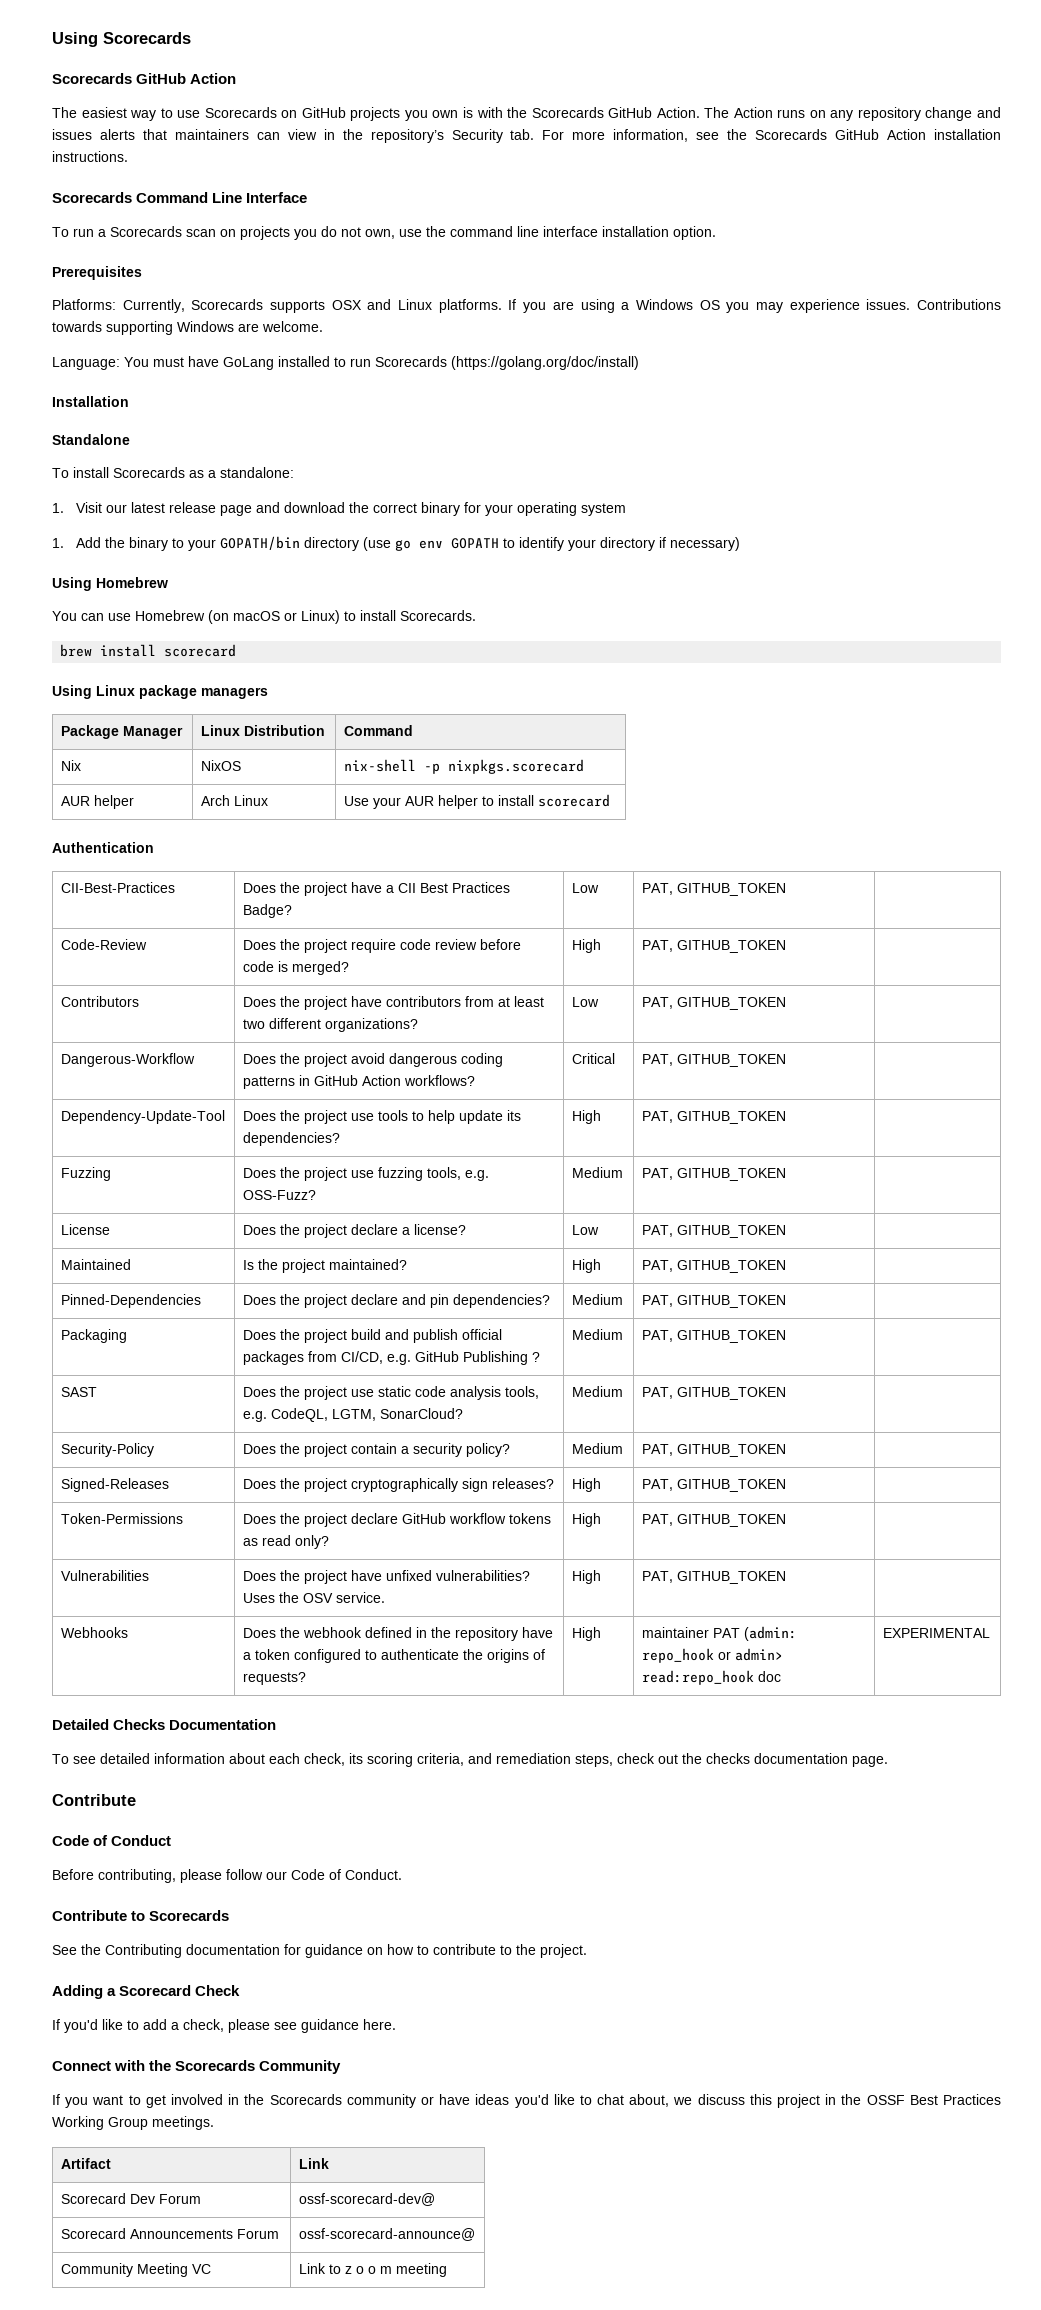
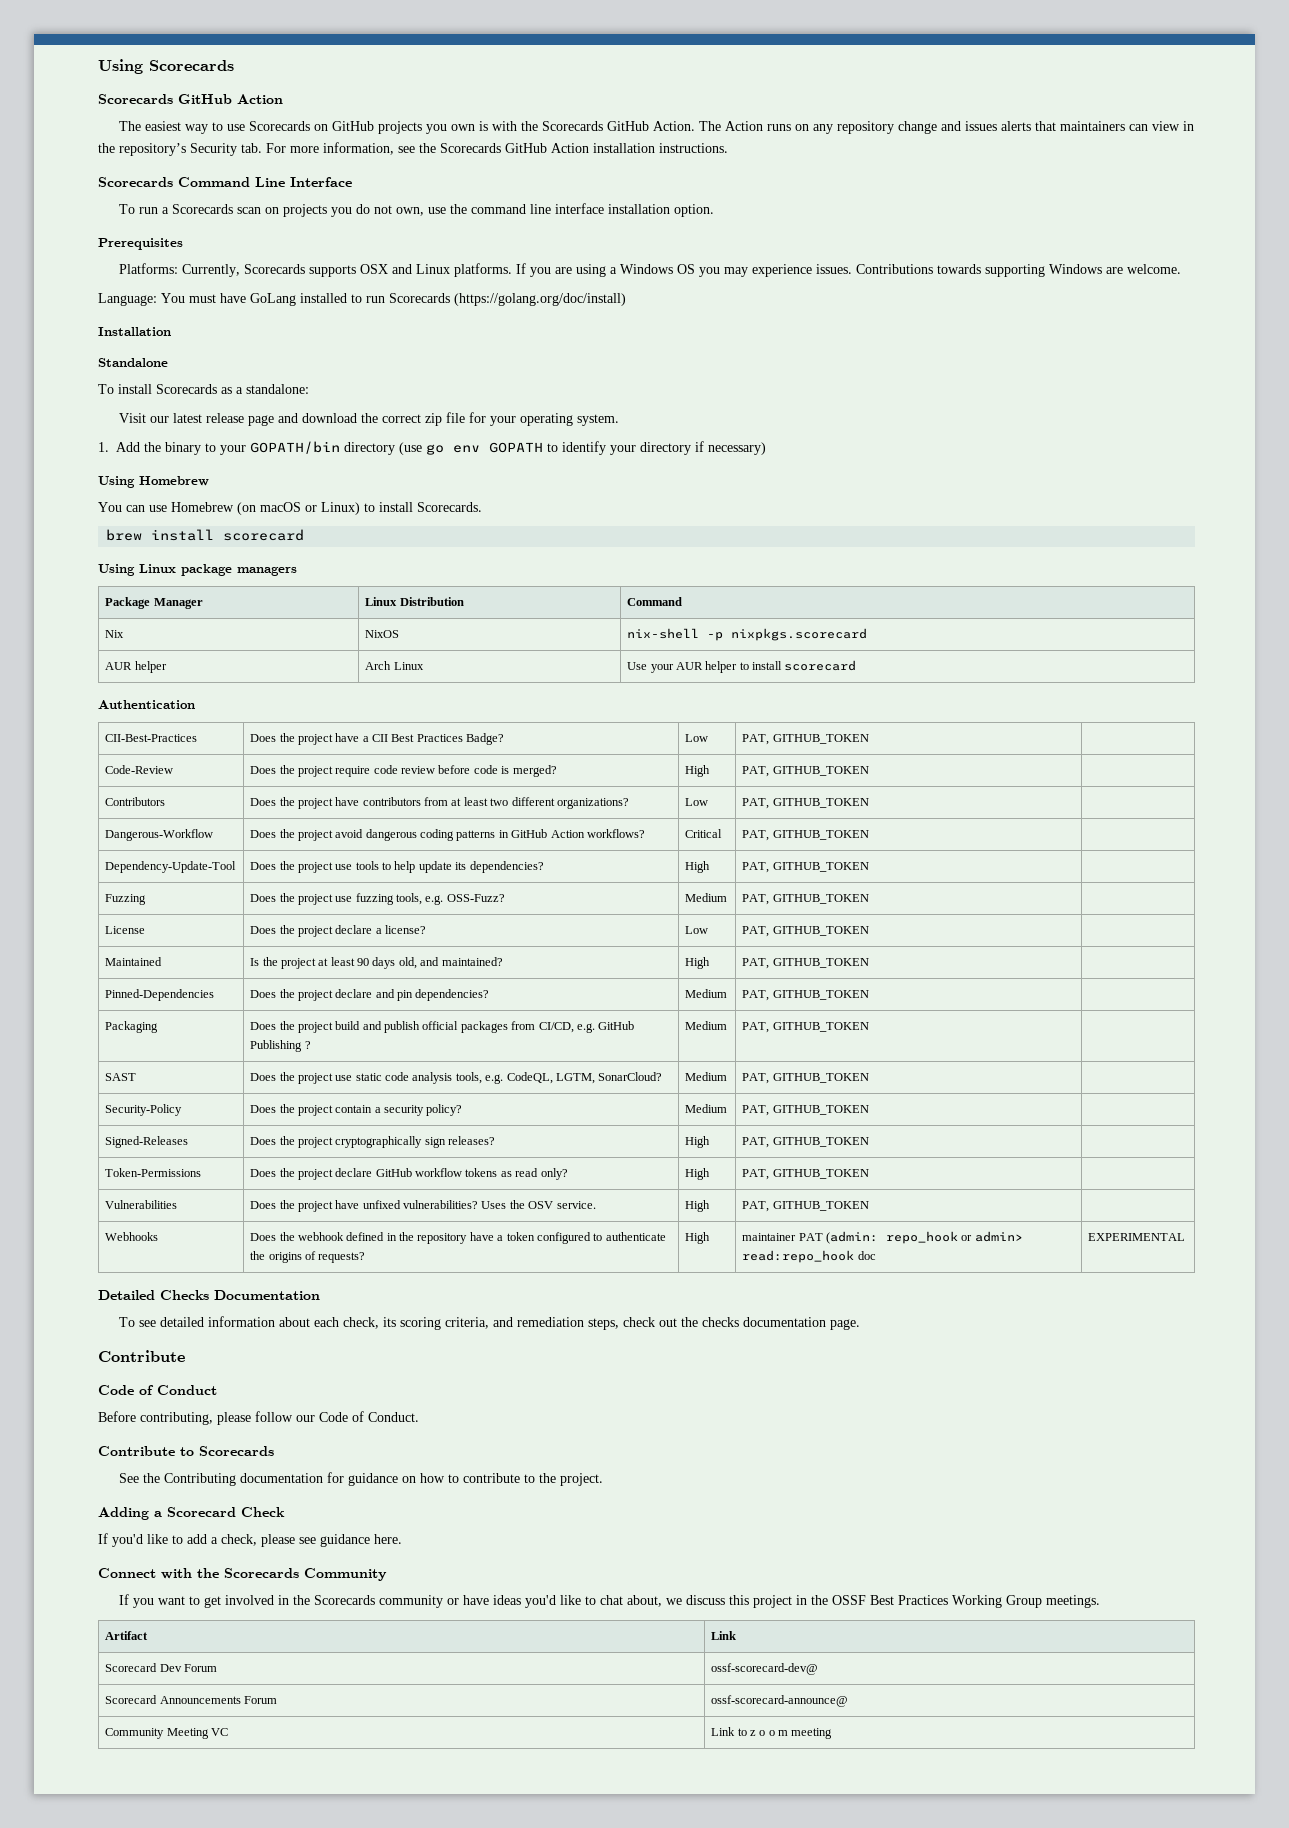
[52,503,64,513] 1. -> (309, 389) none
[420,502,460,516] binary -> [424,412,465,426] zip file
[580,503,626,516] system -> [576,414,619,426] system.
(325, 1266) none -> [318,957,440,969] at least 90 days old, and

